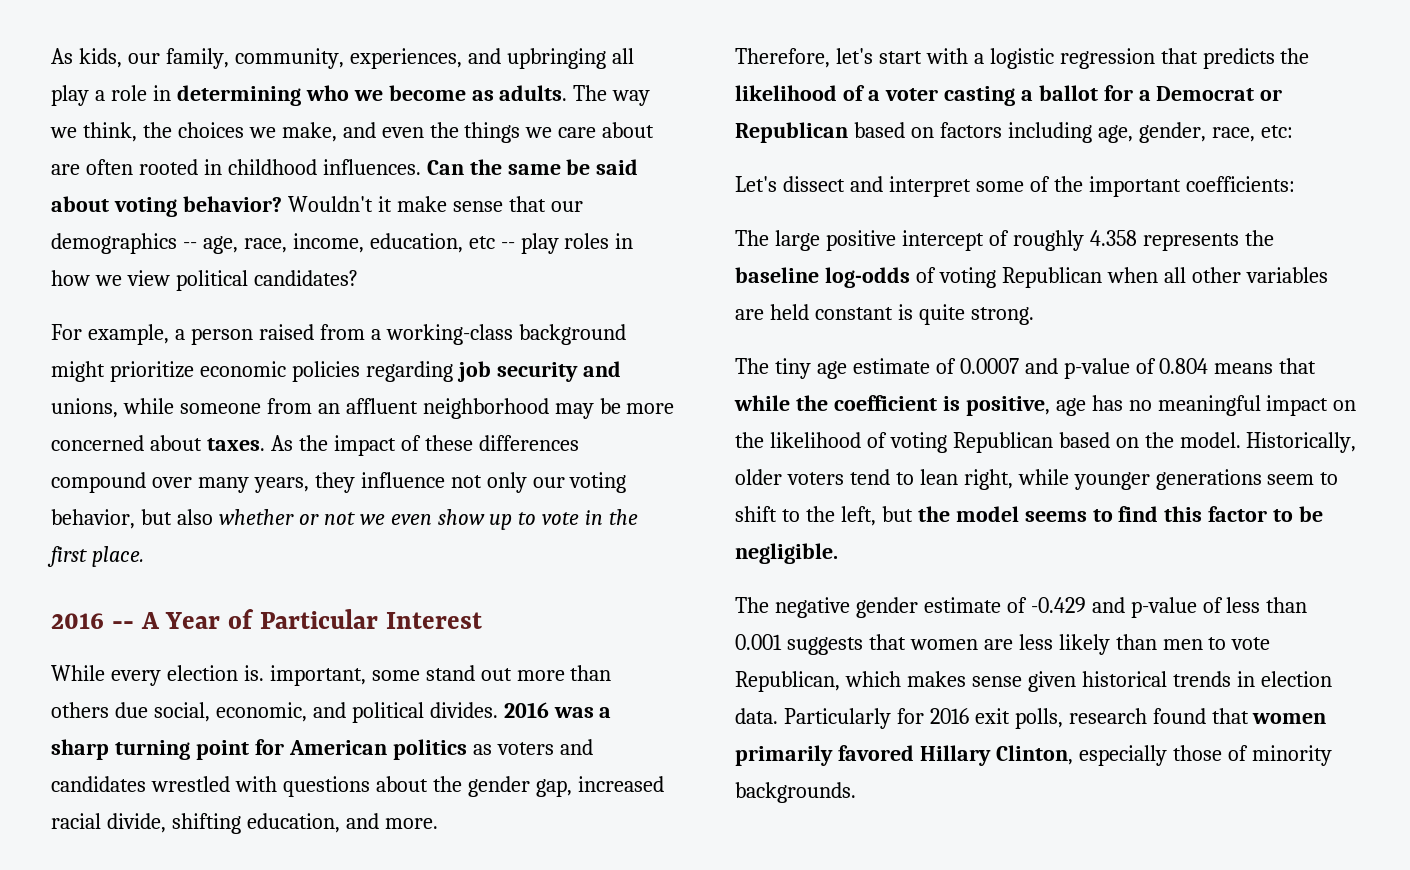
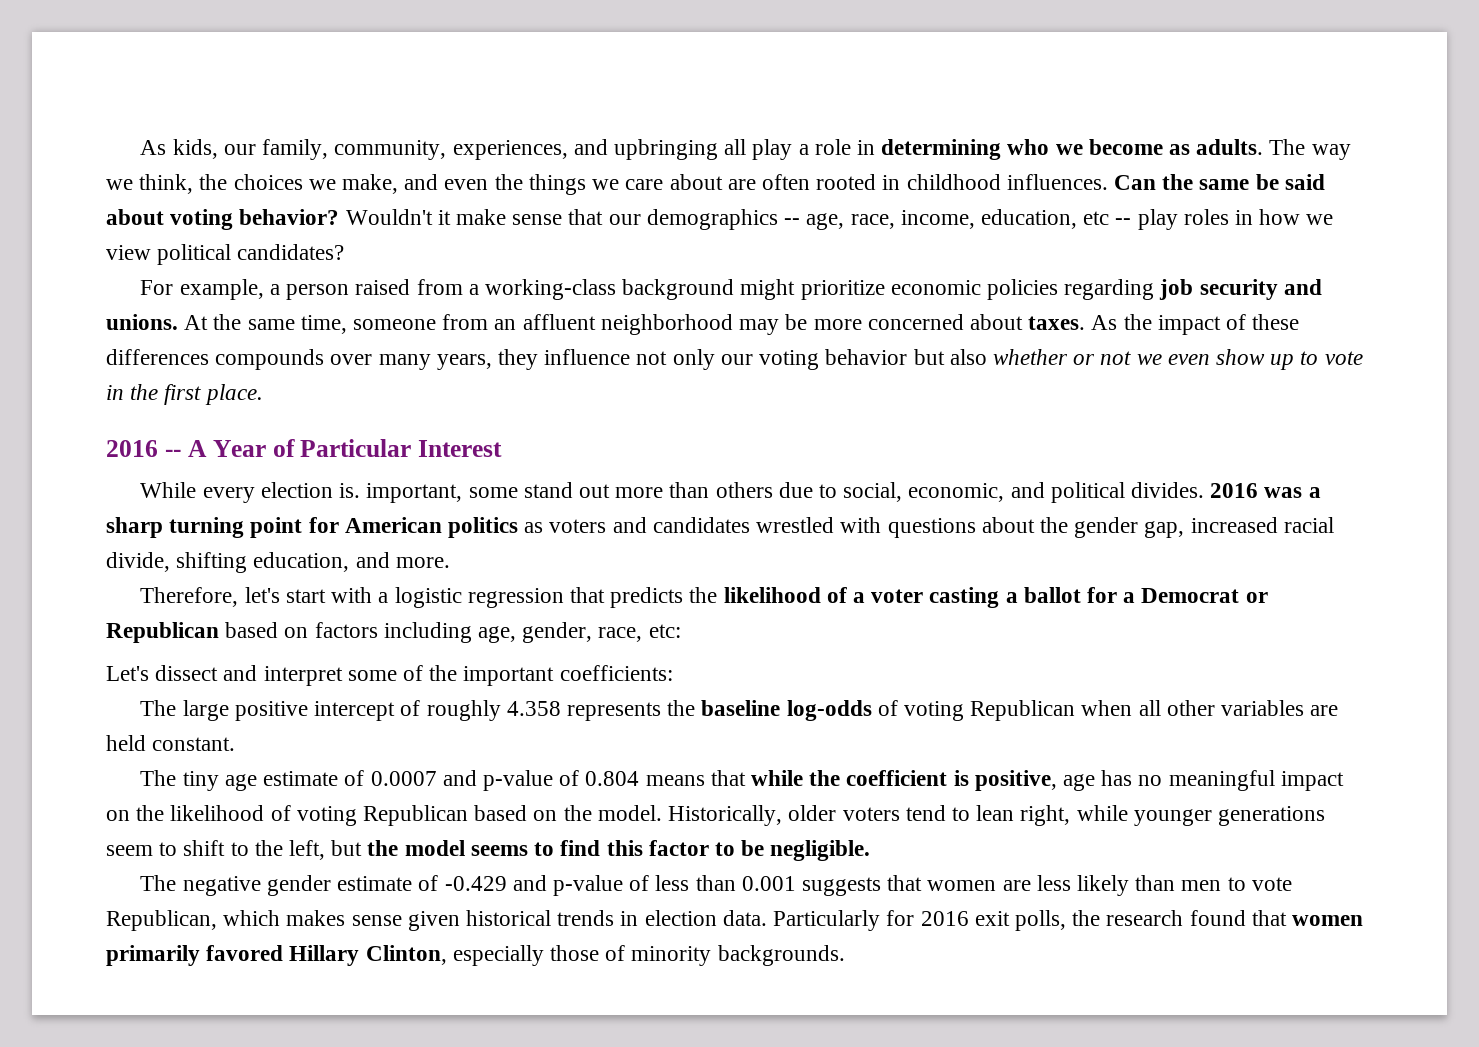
[51,398,174,418] unions, while -> [106,314,347,334] unions. At the same time,
[51,472,146,493] compound -> [215,349,325,370] compounds
[51,509,135,529] behavior, -> [825,349,908,365] behavior
(148, 710) none -> [818,484,837,498] to
[814,304,1034,325] constant is quite strong. -> [152,737,236,751] constant.
(1063, 718) none -> [1072,910,1101,926] the

